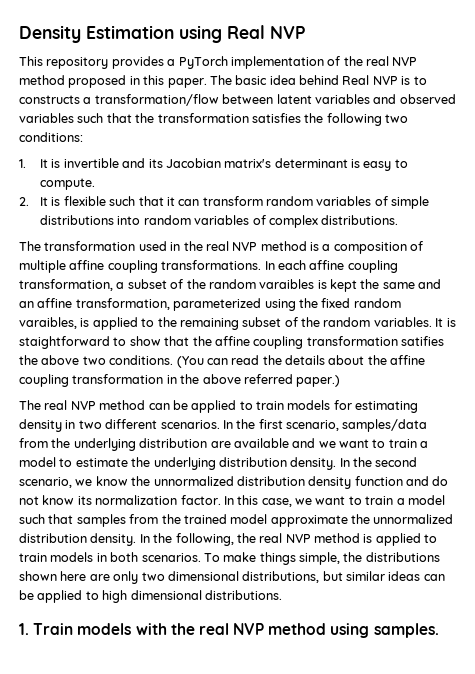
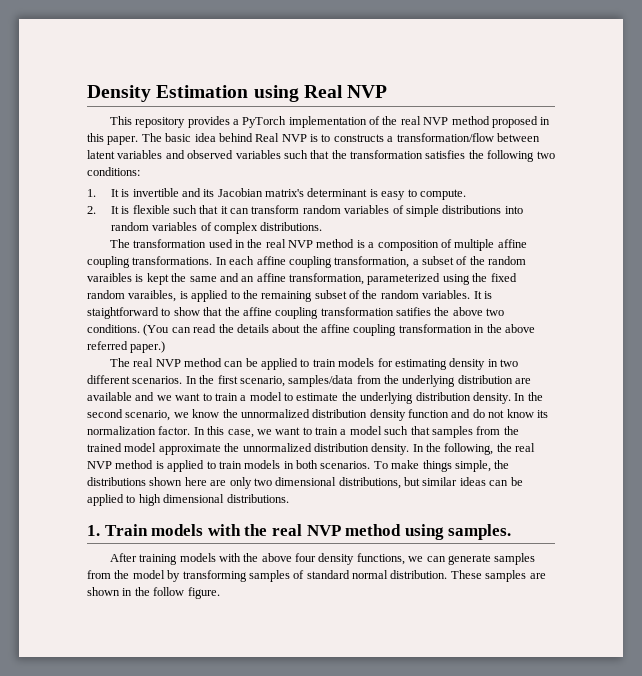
(439, 630) none -> [109,553,536,565] [87,570,546,582] [87,587,220,599] // After training models with the above four density functions, we can generate samples from the model by transforming samples of standard normal distribution. These samples are shown in the follow figure.

